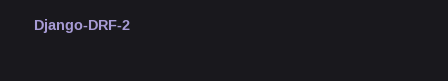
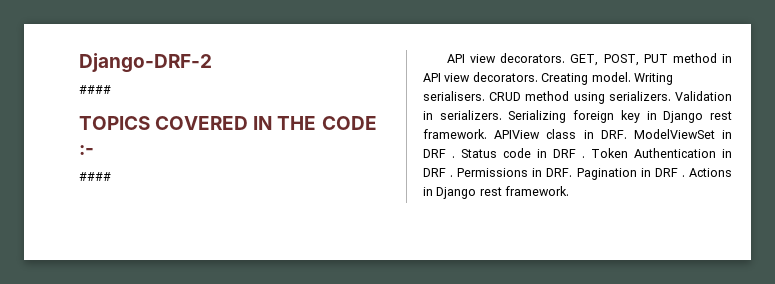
(130, 26) none -> [79,85,111,94] [79,116,377,130] [79,145,94,155] [79,172,111,181] [446,53,732,66] [423,72,673,85] [423,91,732,104] [423,110,732,123] [423,129,732,139] [423,148,732,158] [423,168,732,180] [423,186,570,199] // #### // TOPICS COVERED IN THE CODE :- // #### // API view decorators. GET, POST, PUT method in API view decorators. Creating model. Writing serialisers. CRUD method using serializers. Validation in serializers. Serializing foreign key in Django rest framework. APIView class in DRF. ModelViewSet in DRF . Status code in DRF . Token Authentication in DRF . Permissions in DRF. Pagination in DRF . Actions in Django rest framework.

